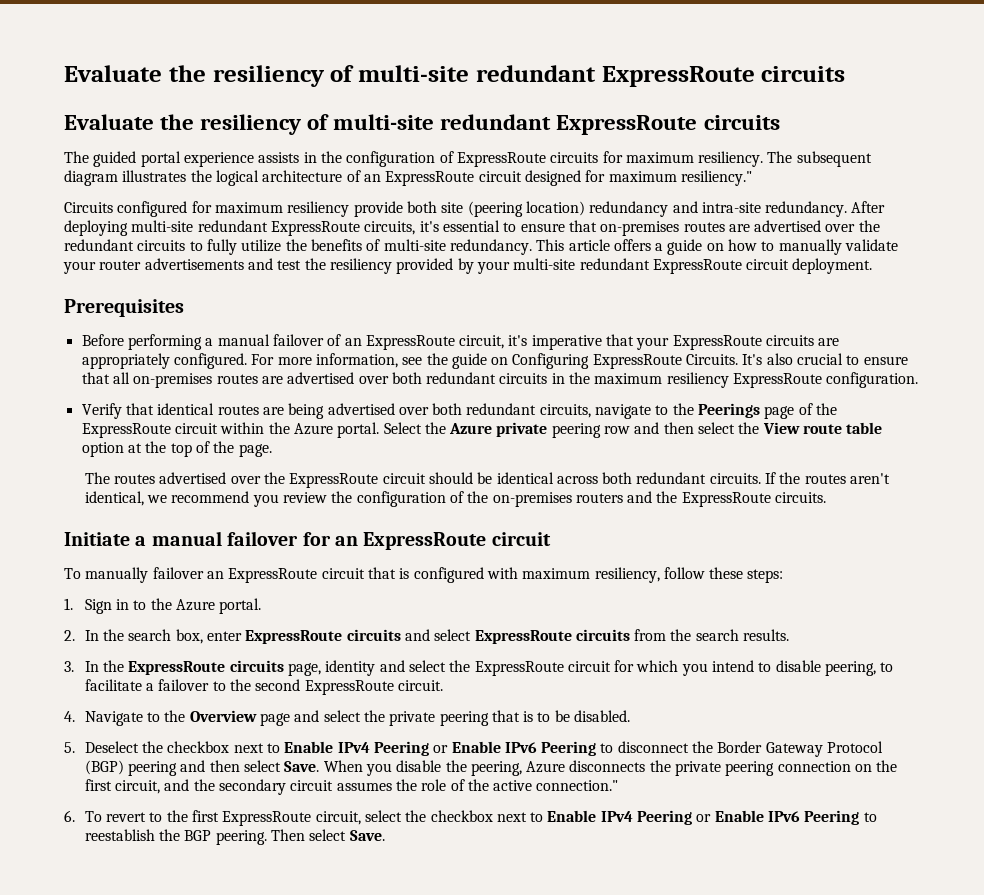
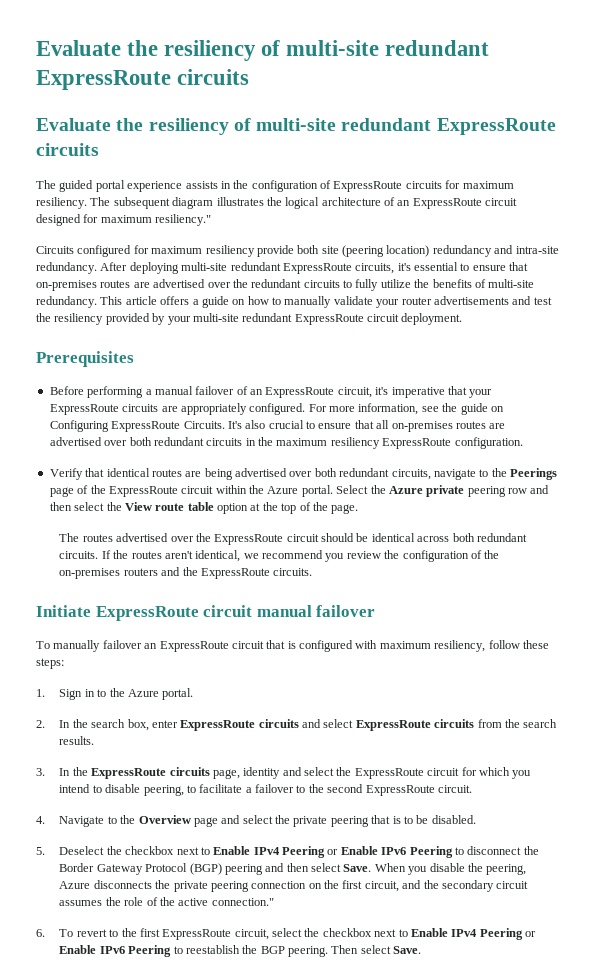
[135,531,551,550] a manual failover for an ExpressRoute circuit -> [95,605,376,621] ExpressRoute circuit manual failover

